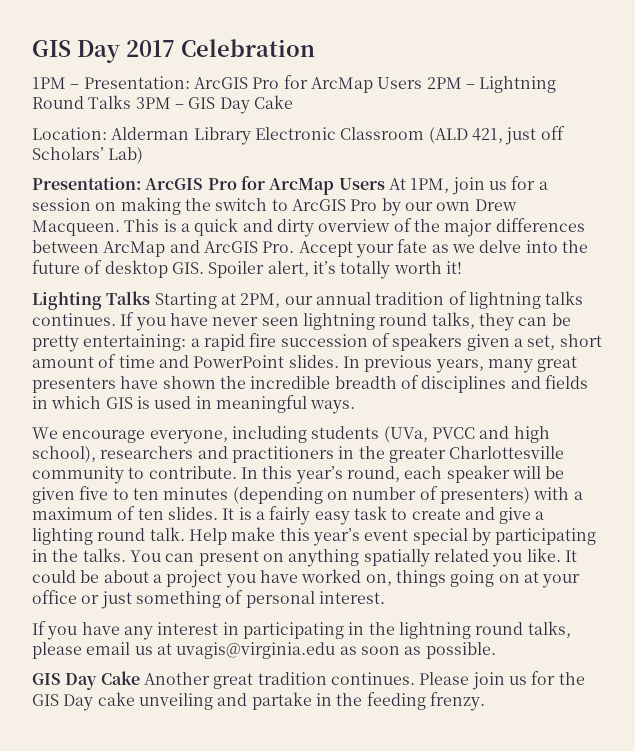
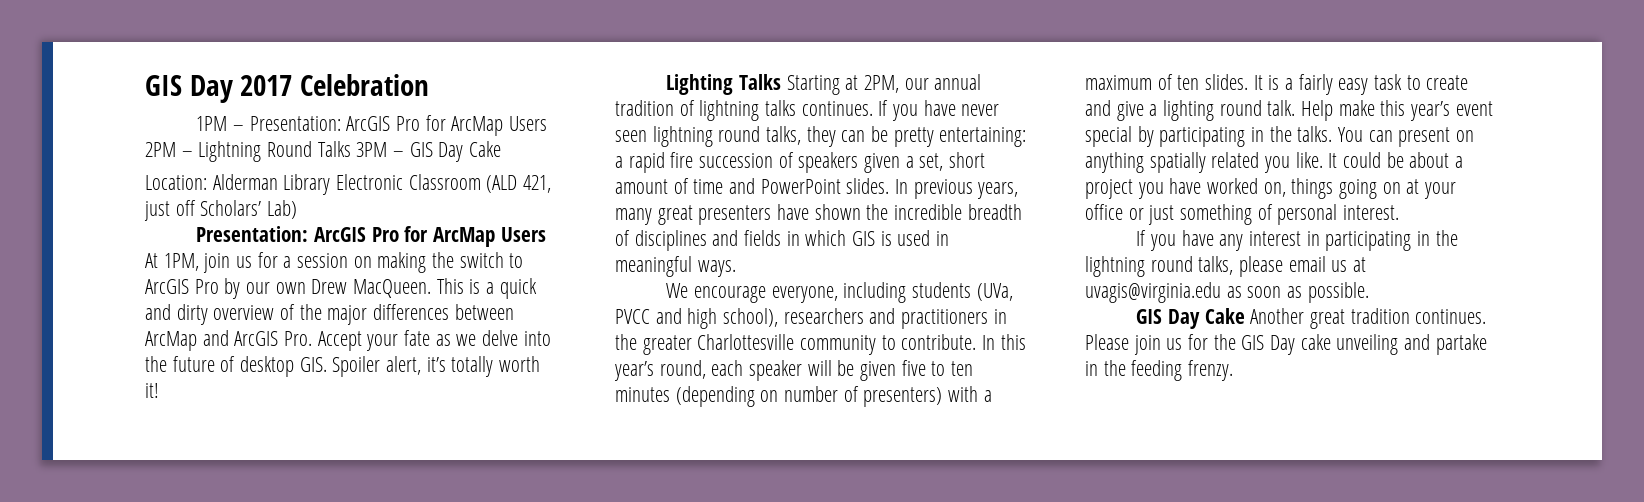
[32,220,120,236] Macqueen. -> [353,279,432,298] MacQueen.

